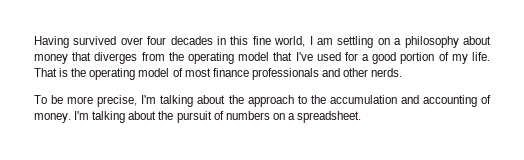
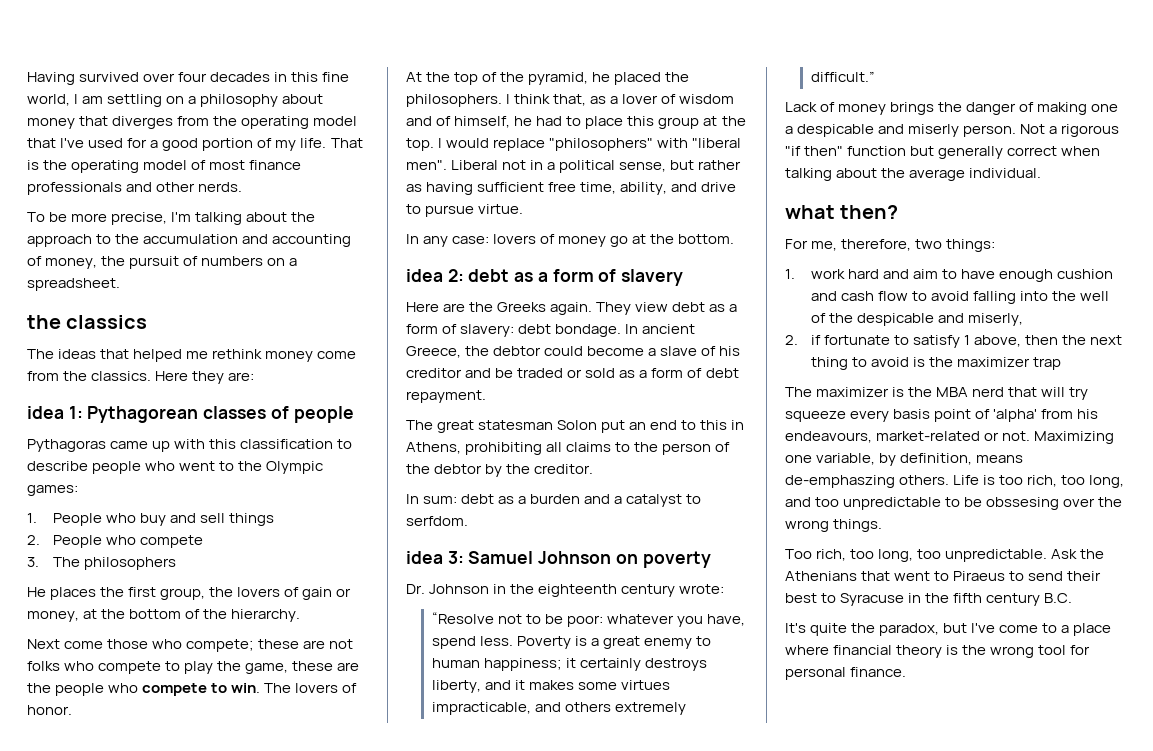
[34,111,157,123] money. I'm talking about -> [45,258,98,269] money,
(362, 117) none -> [27,315,148,329] [27,349,357,362] [27,371,255,384] [27,406,354,423] [27,439,353,452] [27,461,324,474] [27,485,78,496] [27,513,275,526] [27,535,203,548] [27,557,176,570] [27,587,352,600] [27,609,301,622] [27,639,354,652] [27,661,360,674] [27,683,358,696] [27,705,72,715] [406,72,690,85] [406,94,735,107] [406,116,746,129] [406,138,742,151] [406,160,742,173] [406,182,737,195] [406,204,524,217] [406,234,735,247] [406,269,684,286] [406,302,738,315] [406,324,696,337] [406,346,741,358] [406,368,739,378] [406,390,486,403] [406,420,745,433] [406,442,731,455] [406,464,594,477] [406,494,702,507] [406,516,468,526] [406,551,711,568] [406,584,725,597] [431,612,746,627] [431,636,712,649] [431,658,707,671] [431,680,671,693] [431,702,686,715] [810,71,875,82] [785,102,1119,115] [785,124,1120,137] [785,146,1101,159] [785,168,1042,181] [785,205,899,219] [785,239,996,252] [785,269,1114,282] [810,291,1110,304] [810,313,1023,326] [785,335,1123,348] [810,357,1062,370] [785,387,1089,400] [785,409,1099,422] [785,431,1115,444] [785,453,1024,466] [785,475,1125,488] [785,497,1123,510] [785,519,883,532] [785,549,1105,562] [785,571,1102,581] [785,593,1073,606] [785,623,1112,636] [785,645,1091,658] [785,667,907,680] // the classics // The ideas that helped me rethink money come from the classics. Here they are: // idea 1: Pythagorean classes of people // Pythagoras came up with this classification to describe people who went to the Olympic games: // 1. People who buy and sell things // 2. People who compete // 3. The philosophers // He places the first group, the lovers of gain or money, at the bottom of the hierarchy. // Next come those who compete; these are not folks who compete to play the game, these are the people who compete to win. The lovers of honor. // At the top of the pyramid, he placed the philosophers. I think that, as a lover of wisdom and of himself, he had to place this group at the top. I would replace "philosophers" with "liberal men". Liberal not in a political sense, but rather as having sufficient free time, ability, and drive to pursue virtue. // In any case: lovers of money go at the bottom. // idea 2: debt as a form of slavery // Here are the Greeks again. They view debt as a form of slavery: debt bondage. In ancient Greece, the debtor could become a slave of his creditor and be traded or sold as a form of debt repayment. // The great statesman Solon put an end to this in Athens, prohibiting all claims to the person of the debtor by the creditor. // In sum: debt as a burden and a catalyst to serfdom. // idea 3: Samuel Johnson on poverty // Dr. Johnson in the eighteenth century wrote: // “Resolve not to be poor: whatever you have, spend less. Poverty is a great enemy to human happiness; it certainly destroys liberty, and it makes some virtues impracticable, and others extremely difficult.” // Lack of money brings the danger of making one a despicable and miserly person. Not a rigorous "if then" function but generally correct when talking about the average individual. // what then? // For me, therefore, two things: // 1. work hard and aim to have enough cushion and cash flow to avoid falling into the well of the despicable and miserly, // 2. if fortunate to satisfy 1 above, then the next thing to avoid is the maximizer trap // The maximizer is the MBA nerd that will try squeeze every basis point of 'alpha' from his endeavours, market-related or not. Maximizing one variable, by definition, means de-emphaszing others. Life is too rich, too long, and too unpredictable to be obssesing over the wrong things. // Too rich, too long, too unpredictable. Ask the Athenians that went to Piraeus to send their best to Syracuse in the fifth century B.C. // It's quite the paradox, but I've come to a place where financial theory is the wrong tool for personal finance.

